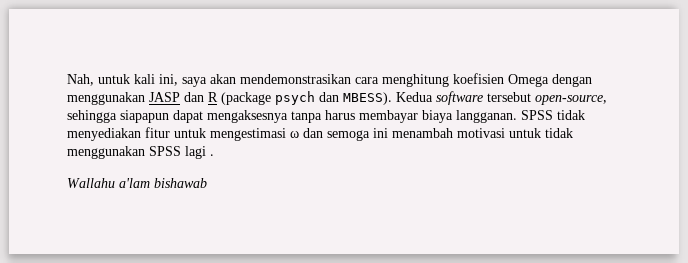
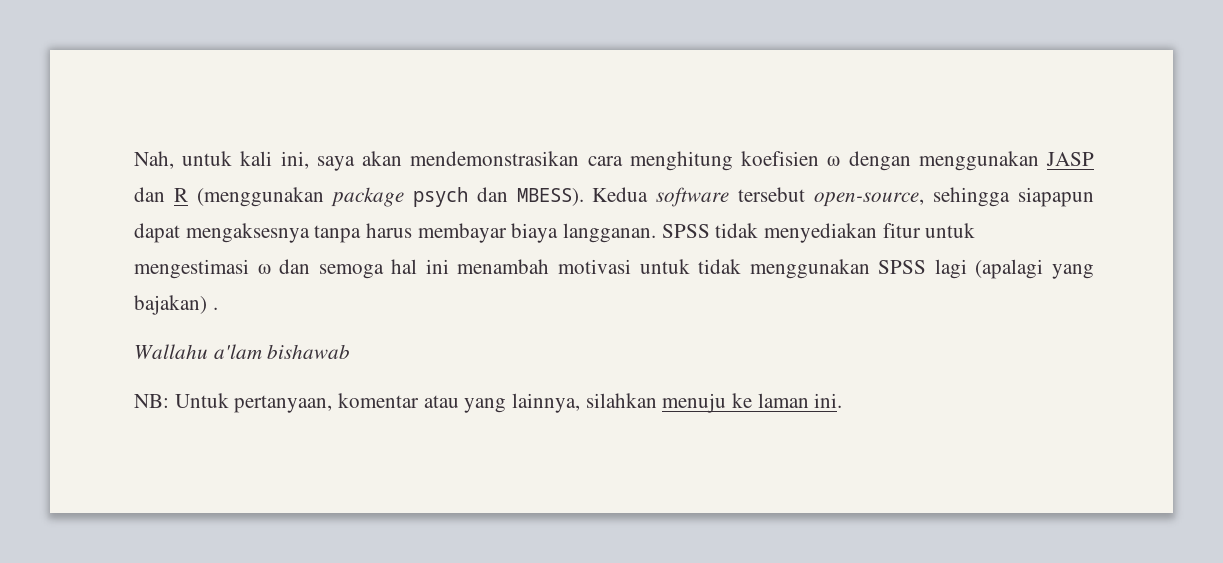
[508,74,549,87] Omega -> [827,156,841,166] ω
[221,92,271,105] (package -> [196,187,404,207] (menggunakan package
(370, 135) none -> [391,259,418,274] hal
(206, 152) none -> [975,259,1094,279] [134,295,207,315] (apalagi yang bajakan)
(207, 183) none -> [134,393,843,413] // NB: Untuk pertanyaan, komentar atau yang lainnya, silahkan menuju ke laman ini.

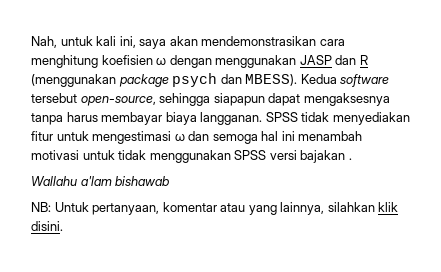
[934,259,1094,279] [134,295,207,315] lagi (apalagi yang bajakan) -> [269,150,346,163] versi bajakan
[662,393,843,413] menuju ke laman ini. -> [378,202,399,212] [31,221,63,231] klik disini.

